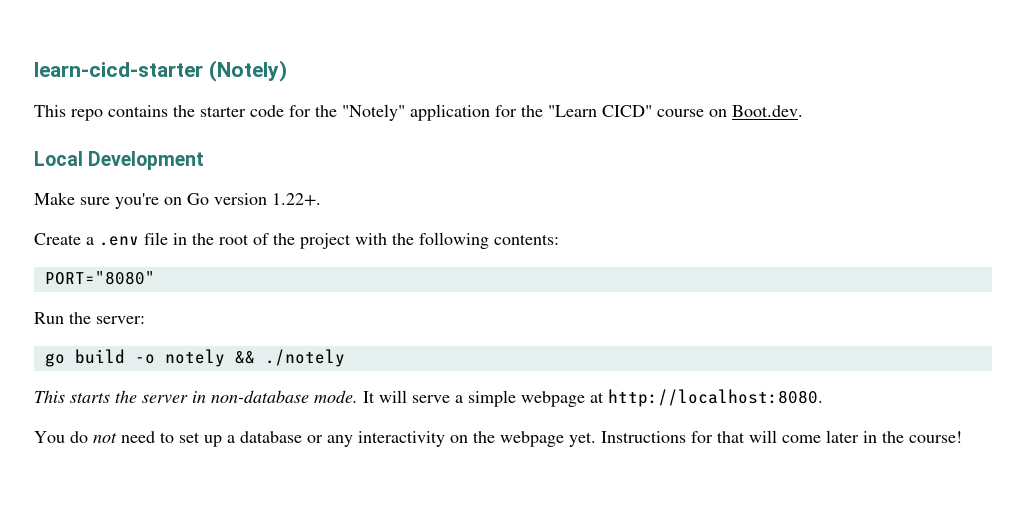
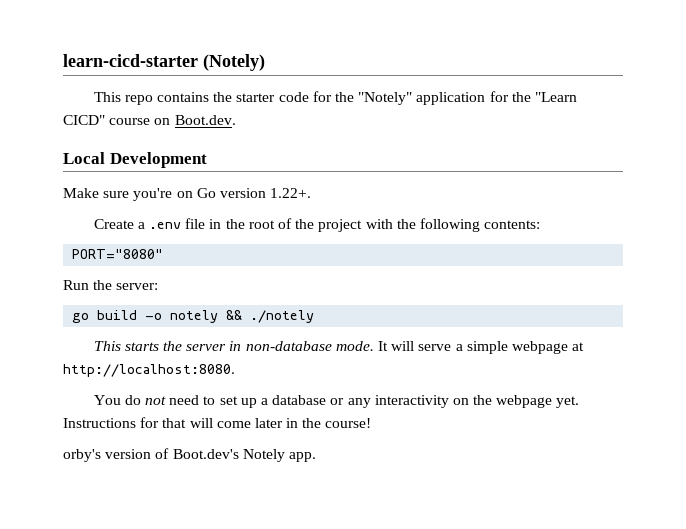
(962, 437) none -> [63,448,316,462] // orby's version of Boot.dev's Notely app.

